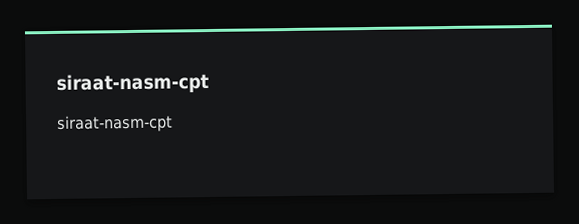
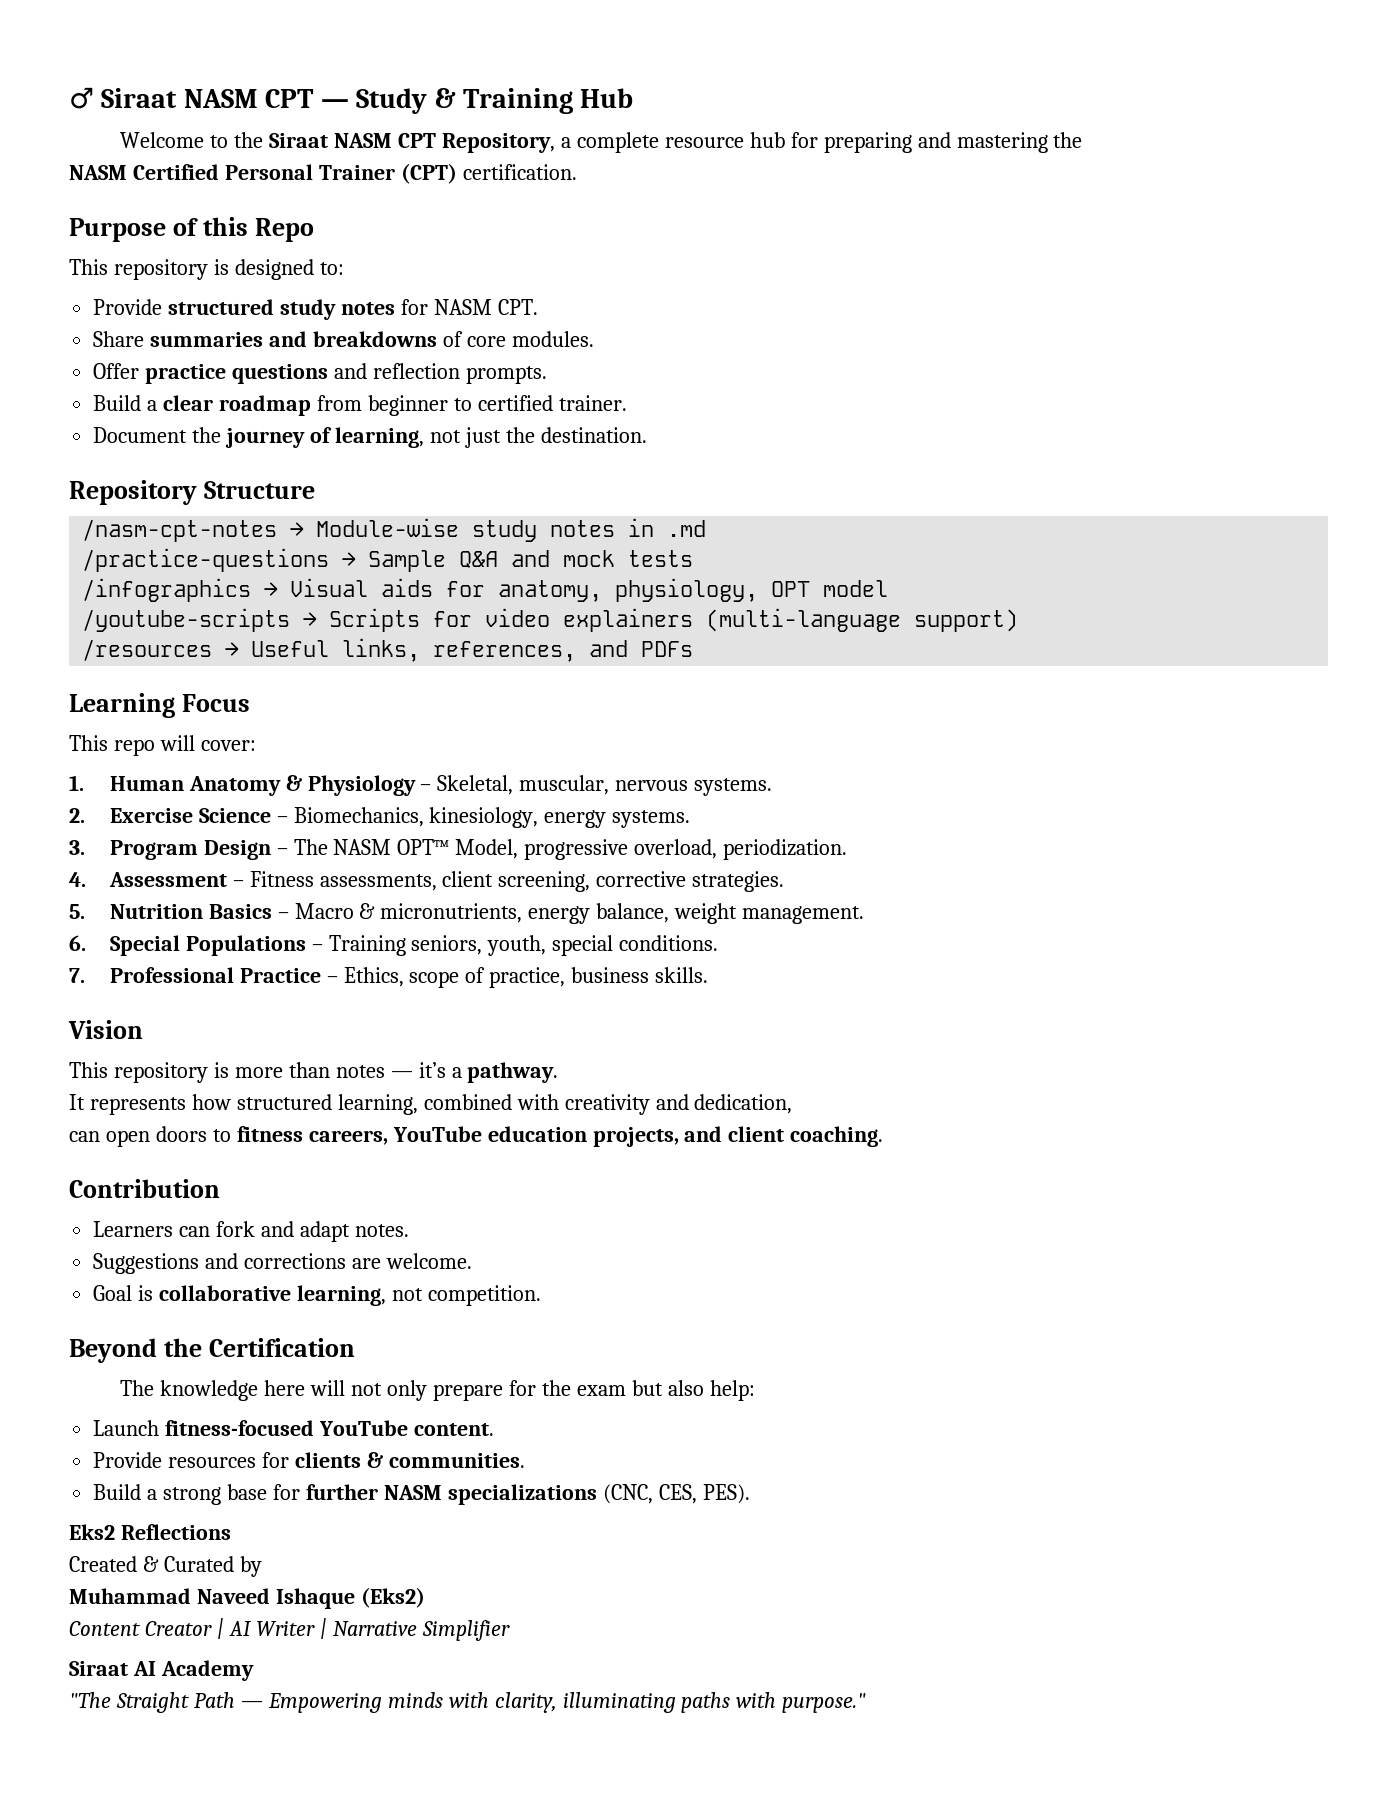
[56,73,209,94] [57,114,173,133] siraat-nasm-cpt // siraat-nasm-cpt -> [69,87,634,114] [120,132,1083,153] [69,163,577,184] [69,217,314,242] [69,259,344,280] [93,299,538,320] [93,331,594,347] [93,363,547,384] [93,395,627,416] [93,427,647,448] [69,480,315,505] [82,518,707,542] [82,548,694,572] [82,578,889,602] [82,608,1019,632] [82,638,694,662] [69,693,250,718] [69,735,256,756] [69,775,773,796] [69,807,691,828] [69,839,848,860] [69,871,785,892] [69,903,865,924] [69,935,719,956] [69,967,709,988] [68,1020,143,1039] [69,1062,559,1083] [69,1094,793,1115] [69,1126,884,1147] [69,1179,220,1198] [93,1221,409,1242] [93,1253,472,1274] [93,1285,541,1306] [69,1338,355,1363] [120,1380,755,1401] [93,1420,495,1436] [93,1452,525,1468] [93,1484,750,1505] [69,1524,231,1540] [69,1556,262,1577] [69,1587,425,1609] [69,1618,510,1641] [69,1660,254,1681] [69,1692,867,1713] ♂ Siraat NASM CPT — Study & Training Hub // Welcome to the Siraat NASM CPT Repository, a complete resource hub for preparing and mastering the // NASM Certified Personal Trainer (CPT) certification. // Purpose of this Repo // This repository is designed to: // Provide structured study notes for NASM CPT. // Share summaries and breakdowns of core modules. // Offer practice questions and reflection prompts. // Build a clear roadmap from beginner to certified trainer. // Document the journey of learning, not just the destination. // Repository Structure // /nasm-cpt-notes → Module-wise study notes in .md // /practice-questions → Sample Q&A and mock tests // /infographics → Visual aids for anatomy, physiology, OPT model // /youtube-scripts → Scripts for video explainers (multi-language support) // /resources → Useful links, references, and PDFs // Learning Focus // This repo will cover: // 1. Human Anatomy & Physiology – Skeletal, muscular, nervous systems. // 2. Exercise Science – Biomechanics, kinesiology, energy systems. // 3. Program Design – The NASM OPT™ Model, progressive overload, periodization. // 4. Assessment – Fitness assessments, client screening, corrective strategies. // 5. Nutrition Basics – Macro & micronutrients, energy balance, weight management. // 6. Special Populations – Training seniors, youth, special conditions. // 7. Professional Practice – Ethics, scope of practice, business skills. // Vision // This repository is more than notes — it’s a pathway. // It represents how structured learning, combined with creativity and dedication, // can open doors to fitness careers, YouTube education projects, and client coaching. // Contribution // Learners can fork and adapt notes. // Suggestions and corrections are welcome. // Goal is collaborative learning, not competition. // Beyond the Certification // The knowledge here will not only prepare for the exam but also help: // Launch fitness-focused YouTube content. // Provide resources for clients & communities. // Build a strong base for further NASM specializations (CNC, CES, PES). // Eks2 Reflections // Created & Curated by // Muhammad Naveed Ishaque (Eks2) // Content Creator | AI Writer | Narrative Simplifier // Siraat AI Academy // "The Straight Path — Empowering minds with clarity, illuminating paths with purpose."

